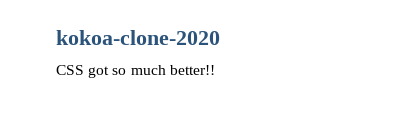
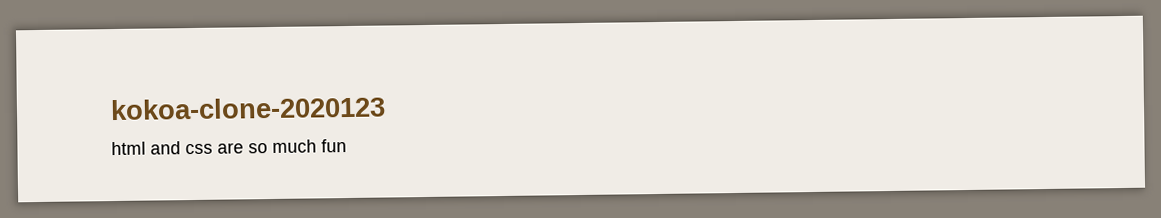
[56,30,220,45] [56,65,110,78] kokoa-clone-2020 // CSS got -> [110,96,386,121] [111,141,244,156] kokoa-clone-2020123 // html and css are
[169,65,215,75] better!! -> [321,139,347,153] fun

